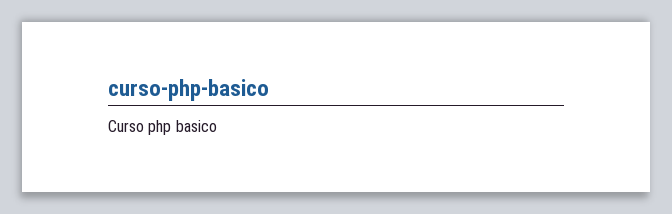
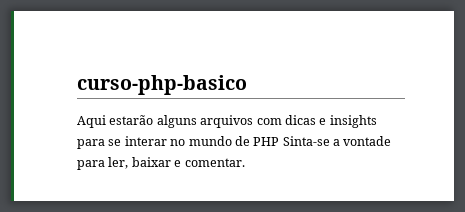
[108,120,217,135] Curso php basico -> [77,115,377,128] [77,136,392,149] [77,157,245,170] Aqui estarão alguns arquivos com dicas e insights para se interar no mundo de PHP Sinta-se a vontade para ler, baixar e comentar.

